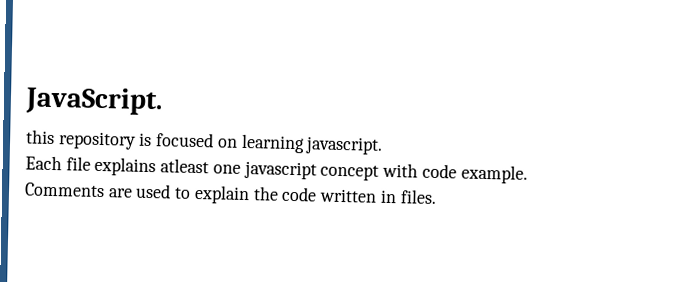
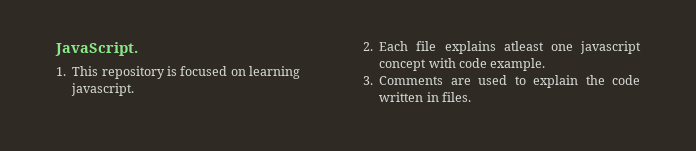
[26,129,55,145] this -> [56,66,99,76] 1. This
(384, 145) none -> [363,42,373,51] 2.
(528, 174) none -> [363,76,373,85] 3.

